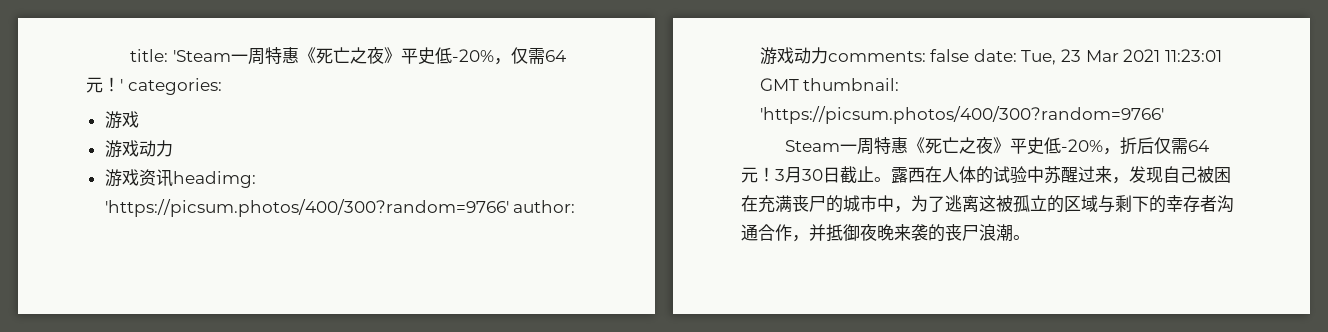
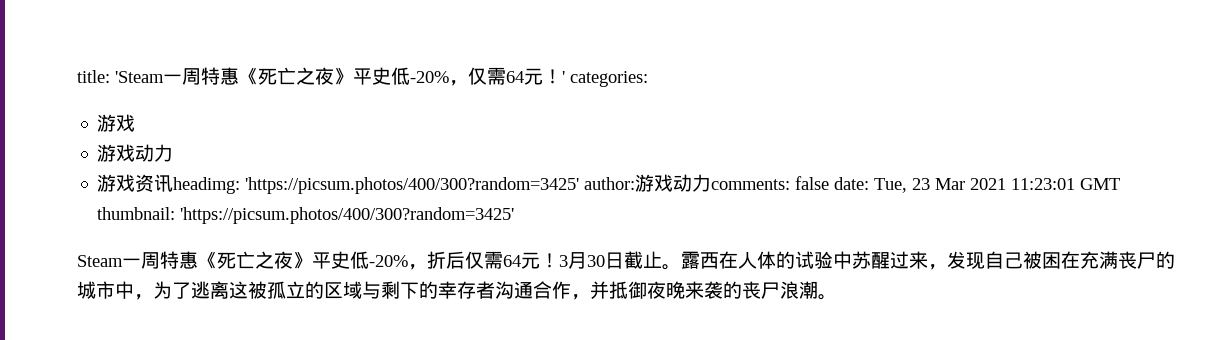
[104,199,509,217] 'https://picsum.photos/400/300?random=9766' -> [245,177,580,194] 'https://picsum.photos/400/300?random=3425'
[759,106,1164,124] 'https://picsum.photos/400/300?random=9766' -> [180,207,515,224] 'https://picsum.photos/400/300?random=3425'

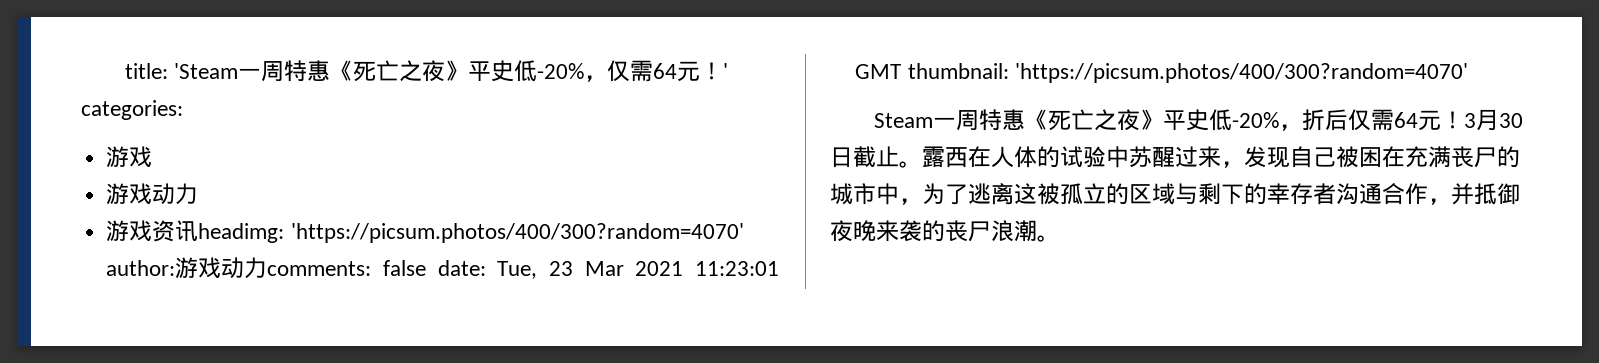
[245,177,580,194] 'https://picsum.photos/400/300?random=3425' -> [290,223,744,243] 'https://picsum.photos/400/300?random=4070'
[180,207,515,224] 'https://picsum.photos/400/300?random=3425' -> [1014,63,1468,83] 'https://picsum.photos/400/300?random=4070'

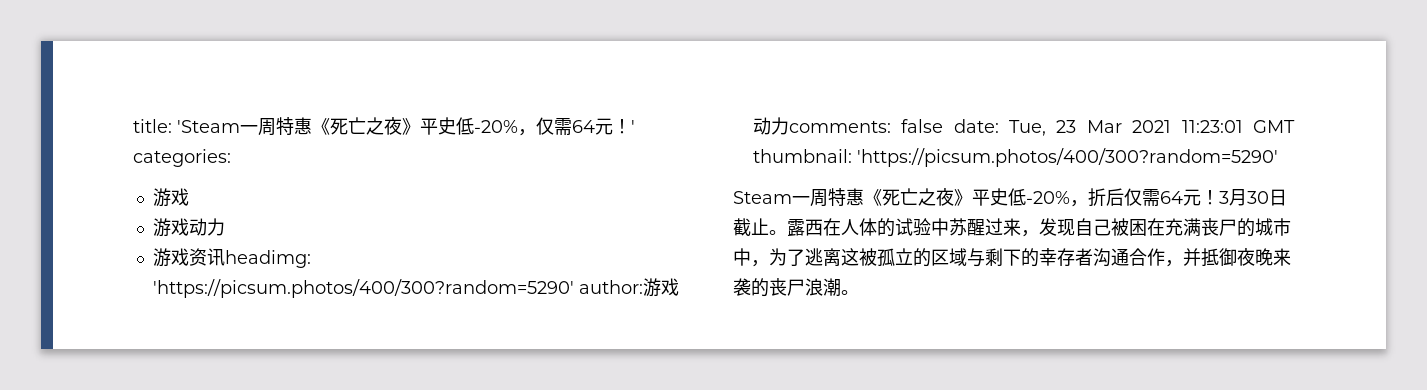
[290,223,744,243] 'https://picsum.photos/400/300?random=4070' -> [152,279,574,298] 'https://picsum.photos/400/300?random=5290'
[1014,63,1468,83] 'https://picsum.photos/400/300?random=4070' -> [856,148,1278,167] 'https://picsum.photos/400/300?random=5290'

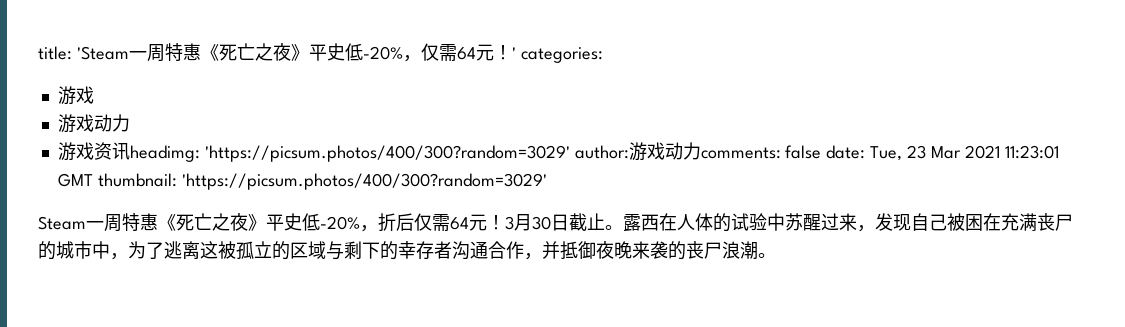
[152,279,574,298] 'https://picsum.photos/400/300?random=5290' -> [204,145,570,162] 'https://picsum.photos/400/300?random=3029'
[856,148,1278,167] 'https://picsum.photos/400/300?random=5290' -> [181,173,547,190] 'https://picsum.photos/400/300?random=3029'

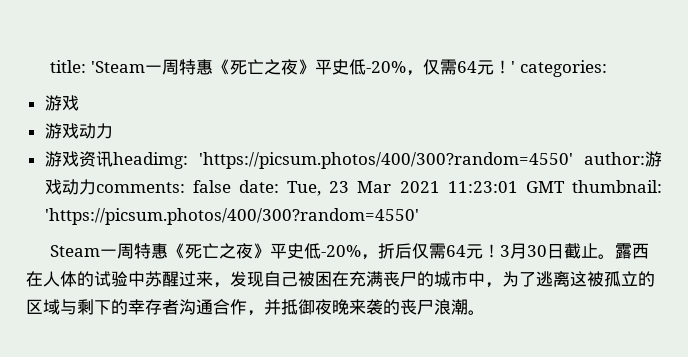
[204,145,570,162] 'https://picsum.photos/400/300?random=3029' -> [198,152,573,169] 'https://picsum.photos/400/300?random=4550'
[181,173,547,190] 'https://picsum.photos/400/300?random=3029' -> [44,208,419,225] 'https://picsum.photos/400/300?random=4550'

